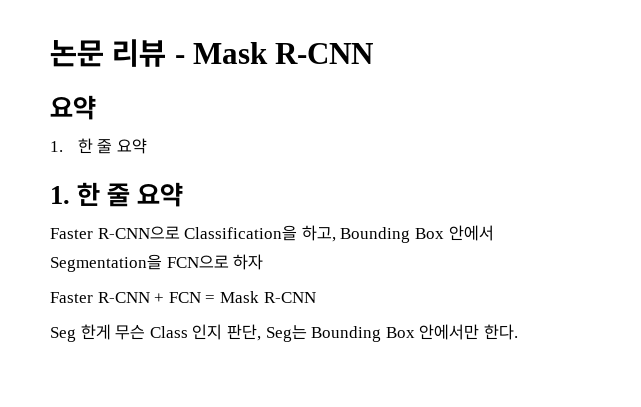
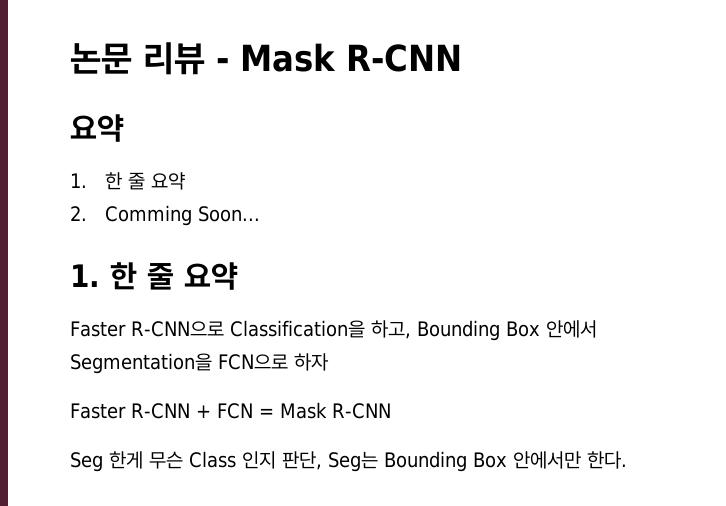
(147, 146) none -> [70,205,260,226] // 2. Comming Soon...

